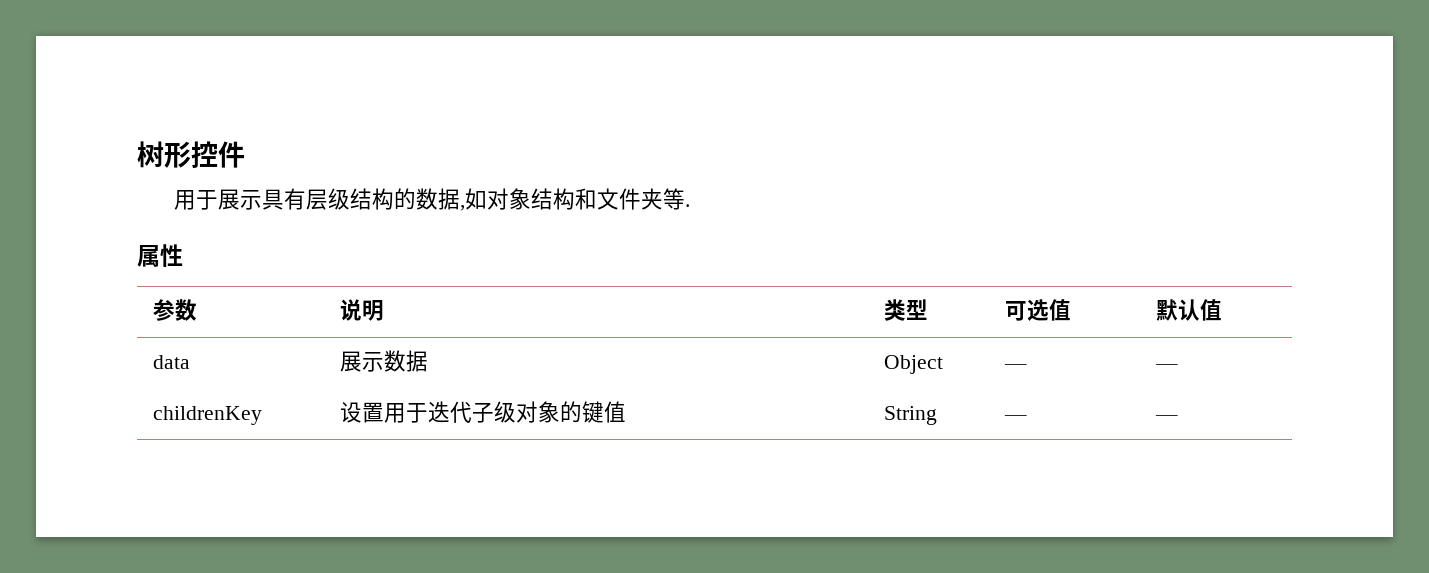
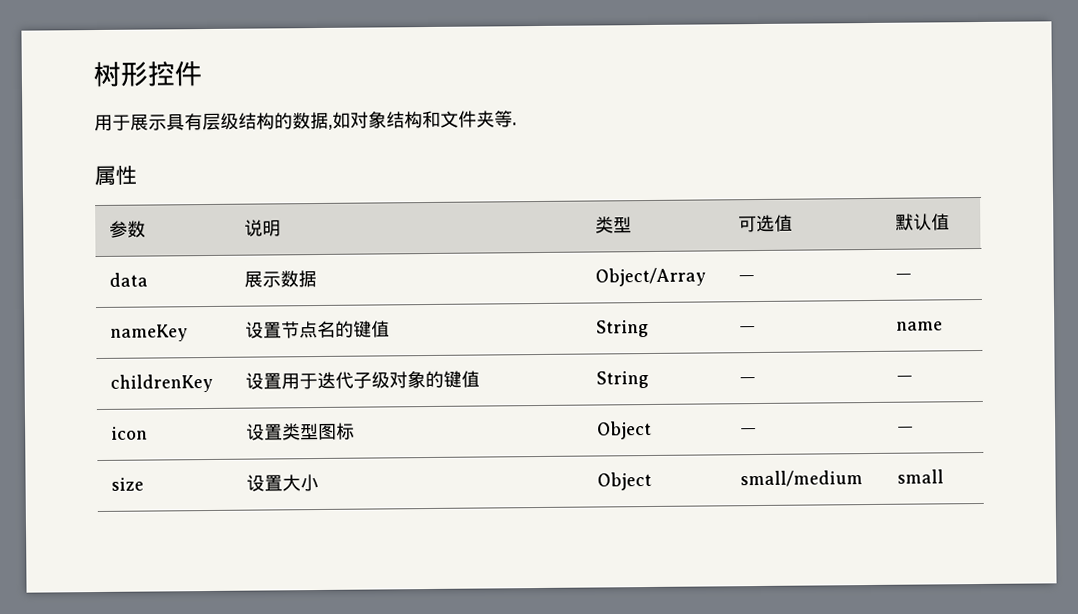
[883,355,943,374] [1003,364,1027,369] [1154,364,1178,369] Object | — | — -> [594,267,706,287] [737,275,755,282] [894,273,912,280] [109,324,188,342] [244,320,390,339] [595,320,649,338] [738,326,756,333] [895,321,943,331] Object/Array | — | — // nameKey | 设置节点名的键值 | String | — | name
(1178, 417) none -> [110,426,148,440] [245,422,355,441] [596,420,652,440] [739,428,757,435] [896,426,914,433] [110,477,144,491] [245,474,319,492] [596,471,652,491] [739,470,863,488] [896,469,944,484] // icon | 设置类型图标 | Object | — | — // size | 设置大小 | Object | small/medium | small

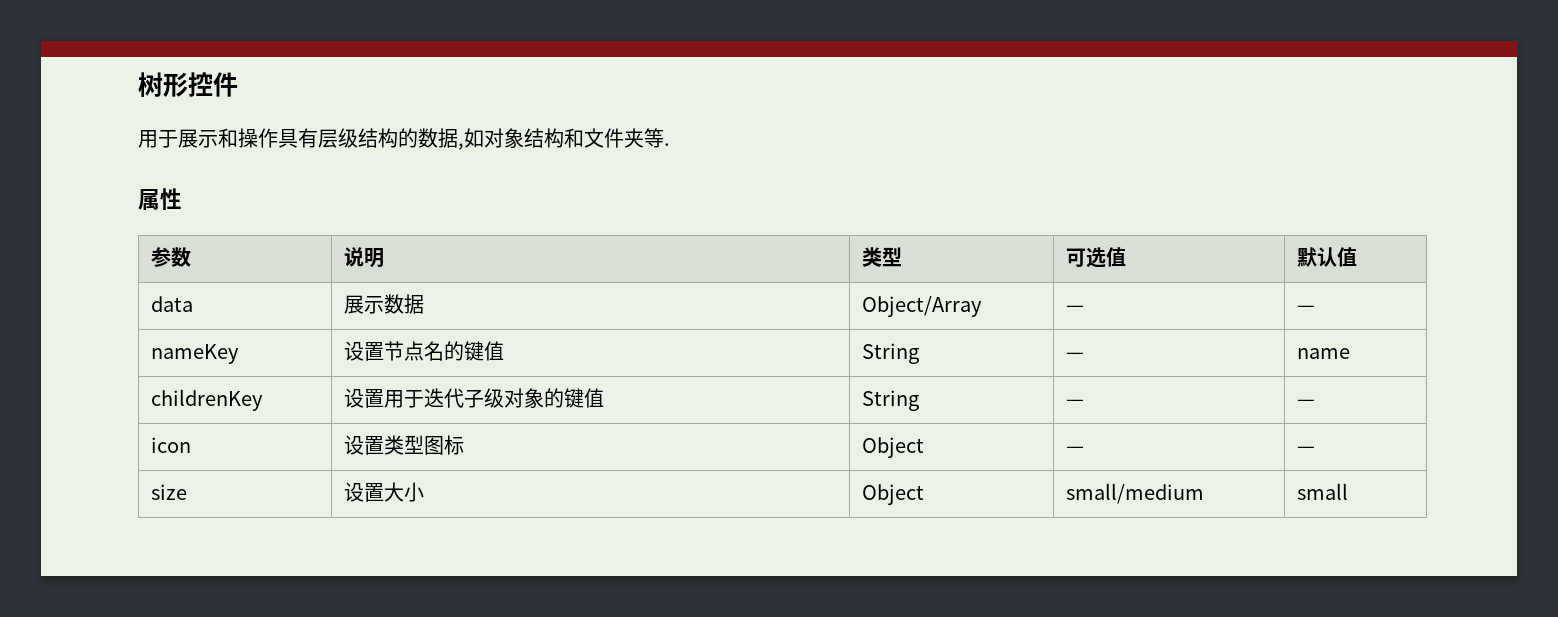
(167, 122) none -> [218,128,278,148] 和操作

